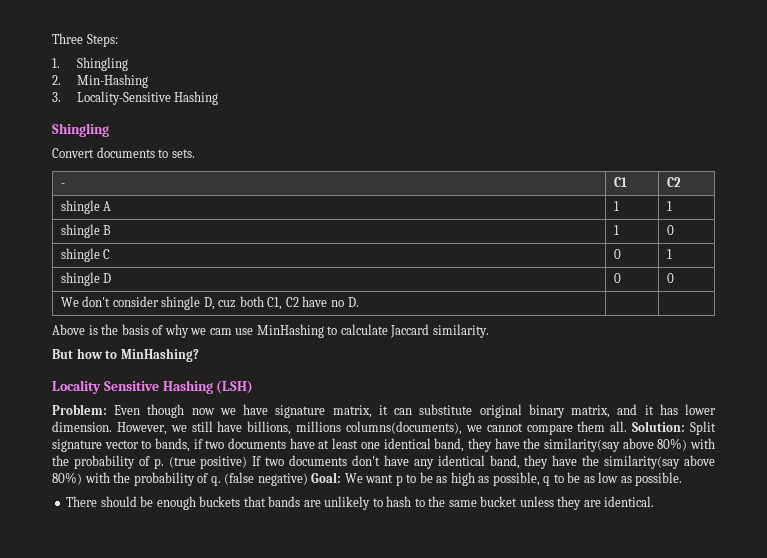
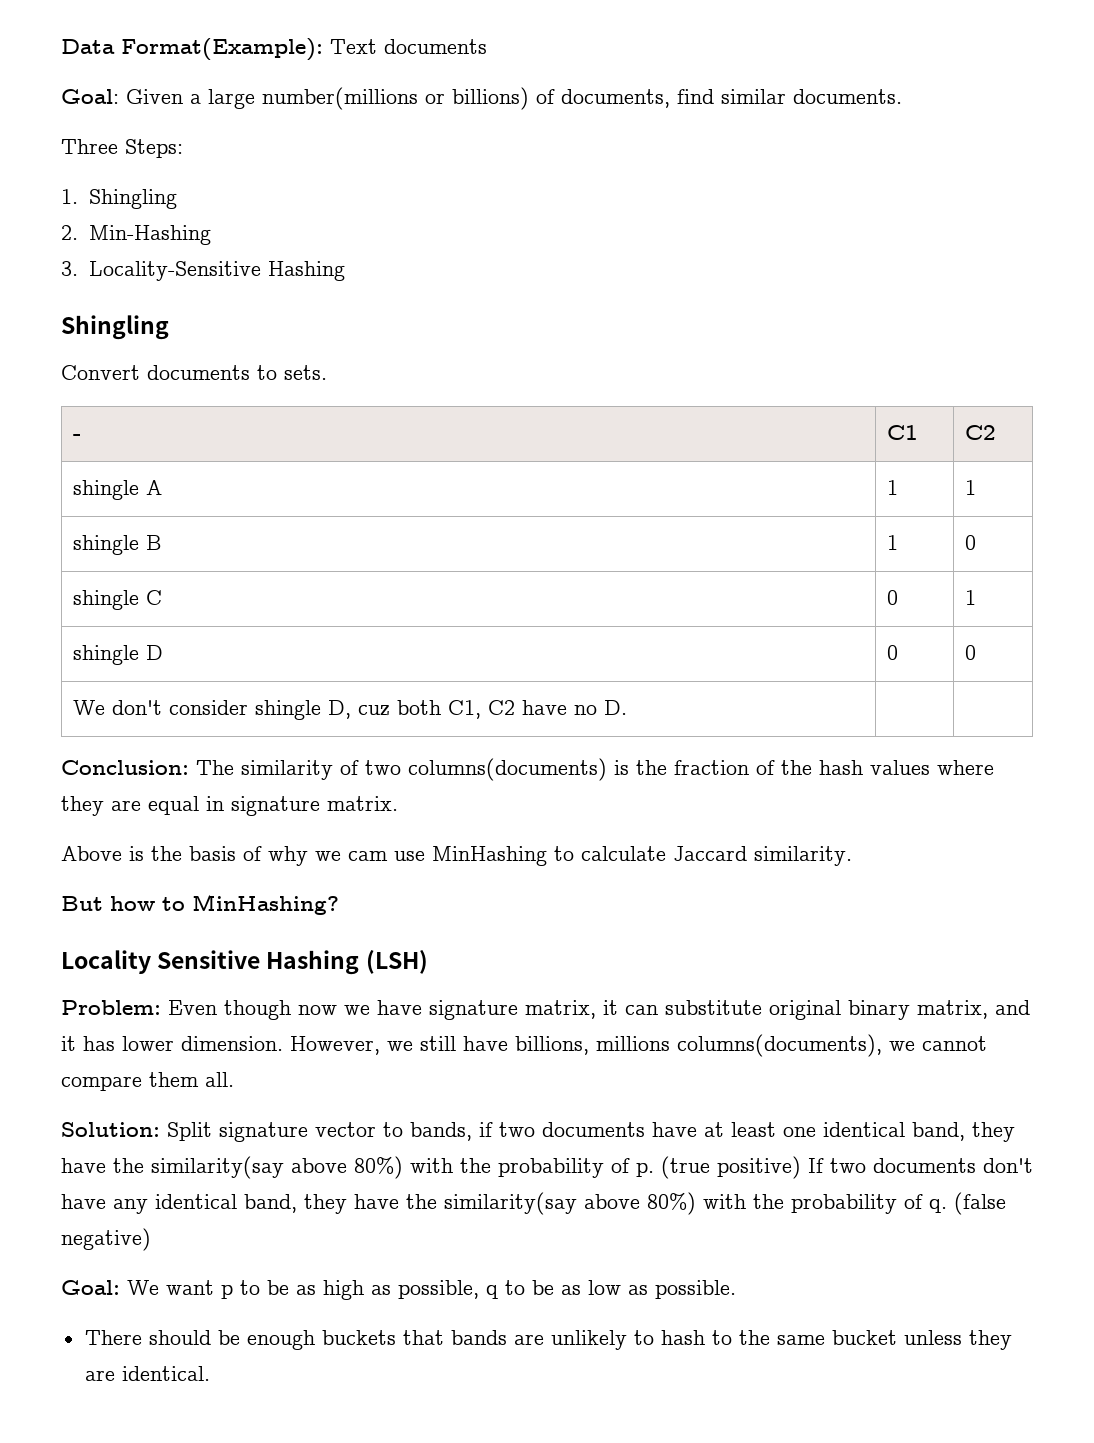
(52, 38) none -> [61,38,487,61] [61,87,902,110] Data Format(Example): Text documents // Goal: Given a large number(millions or billions) of documents, find similar documents. //
(359, 302) none -> [61,758,994,781] [61,796,398,816] // Conclusion: The similarity of two columns(documents) is the fraction of the hash values where they are equal in signature matrix.
(628, 426) none -> (234, 1079) //
(308, 479) none -> (151, 1239) //

